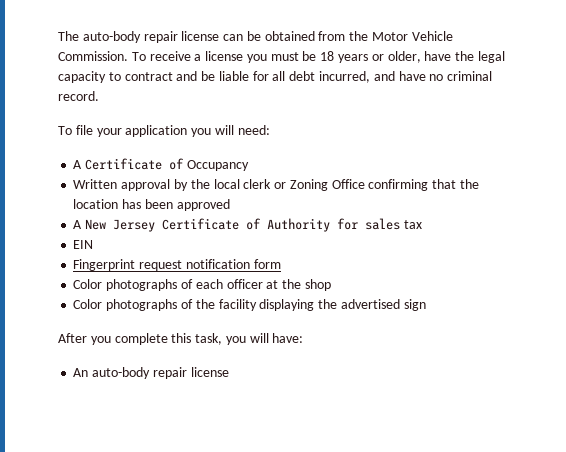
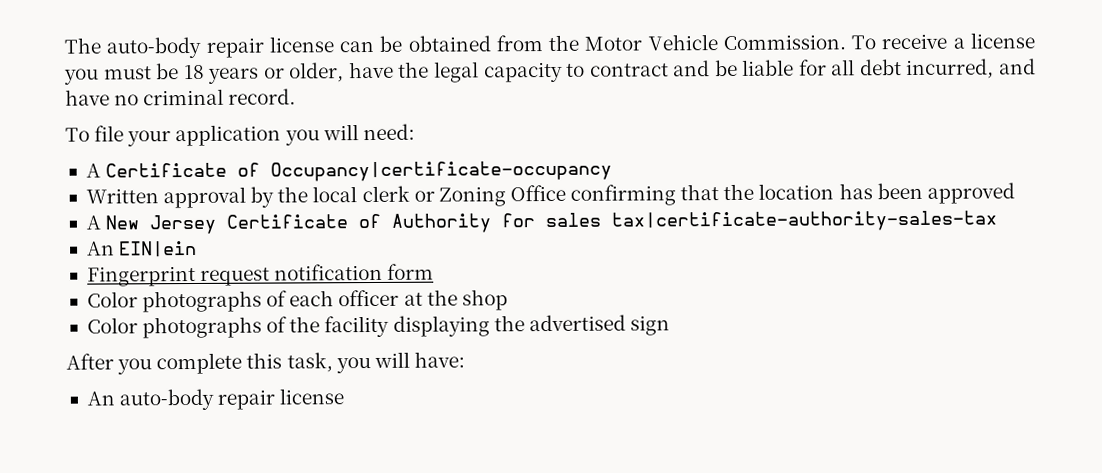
[186,160,249,171] Occupancy -> [270,160,613,182] Occupancy|certificate-occupancy
[403,220,422,229] [73,240,94,249] tax // EIN -> [611,210,998,232] [86,240,198,258] tax|certificate-authority-sales-tax // An EIN|ein

